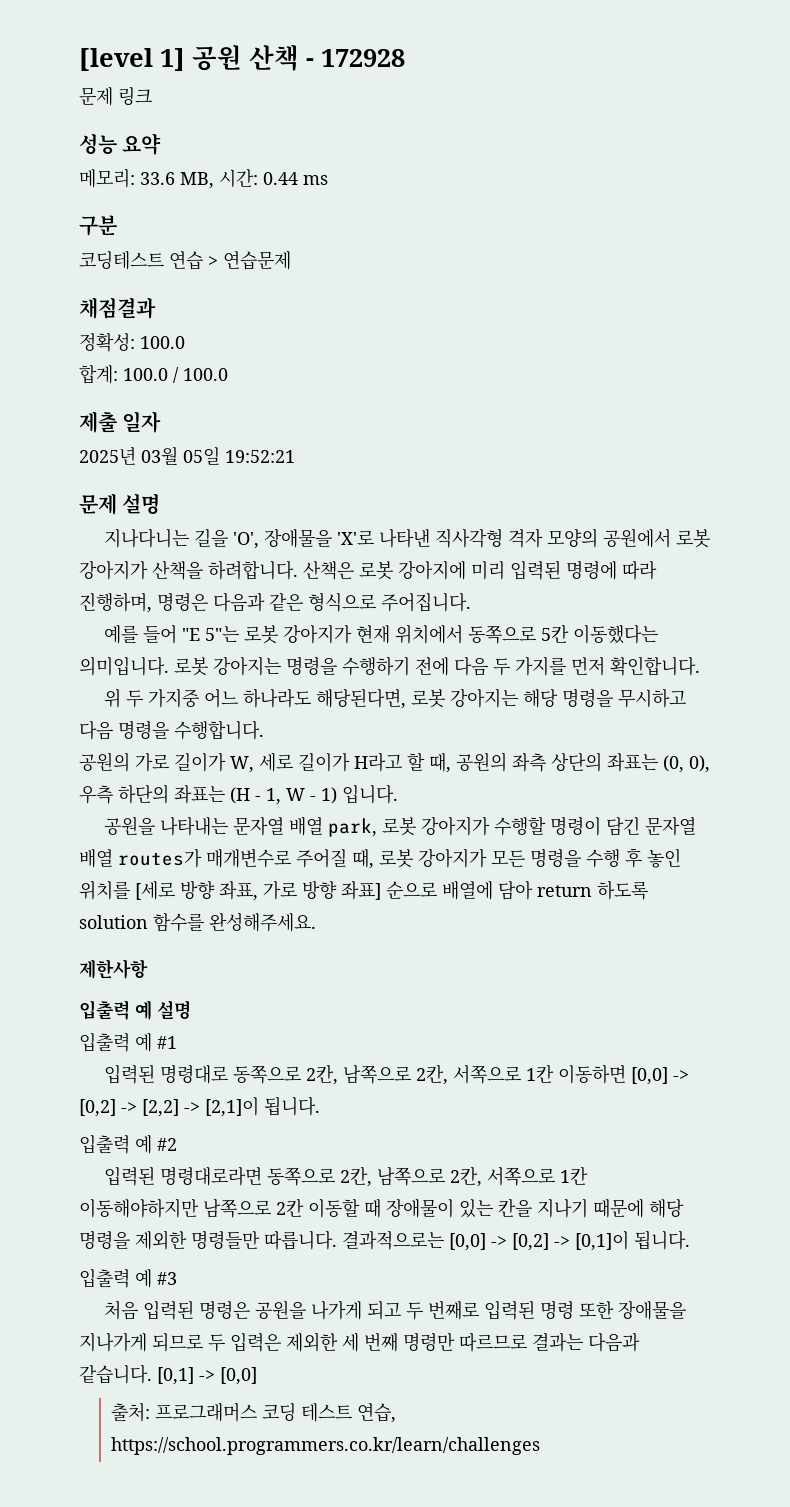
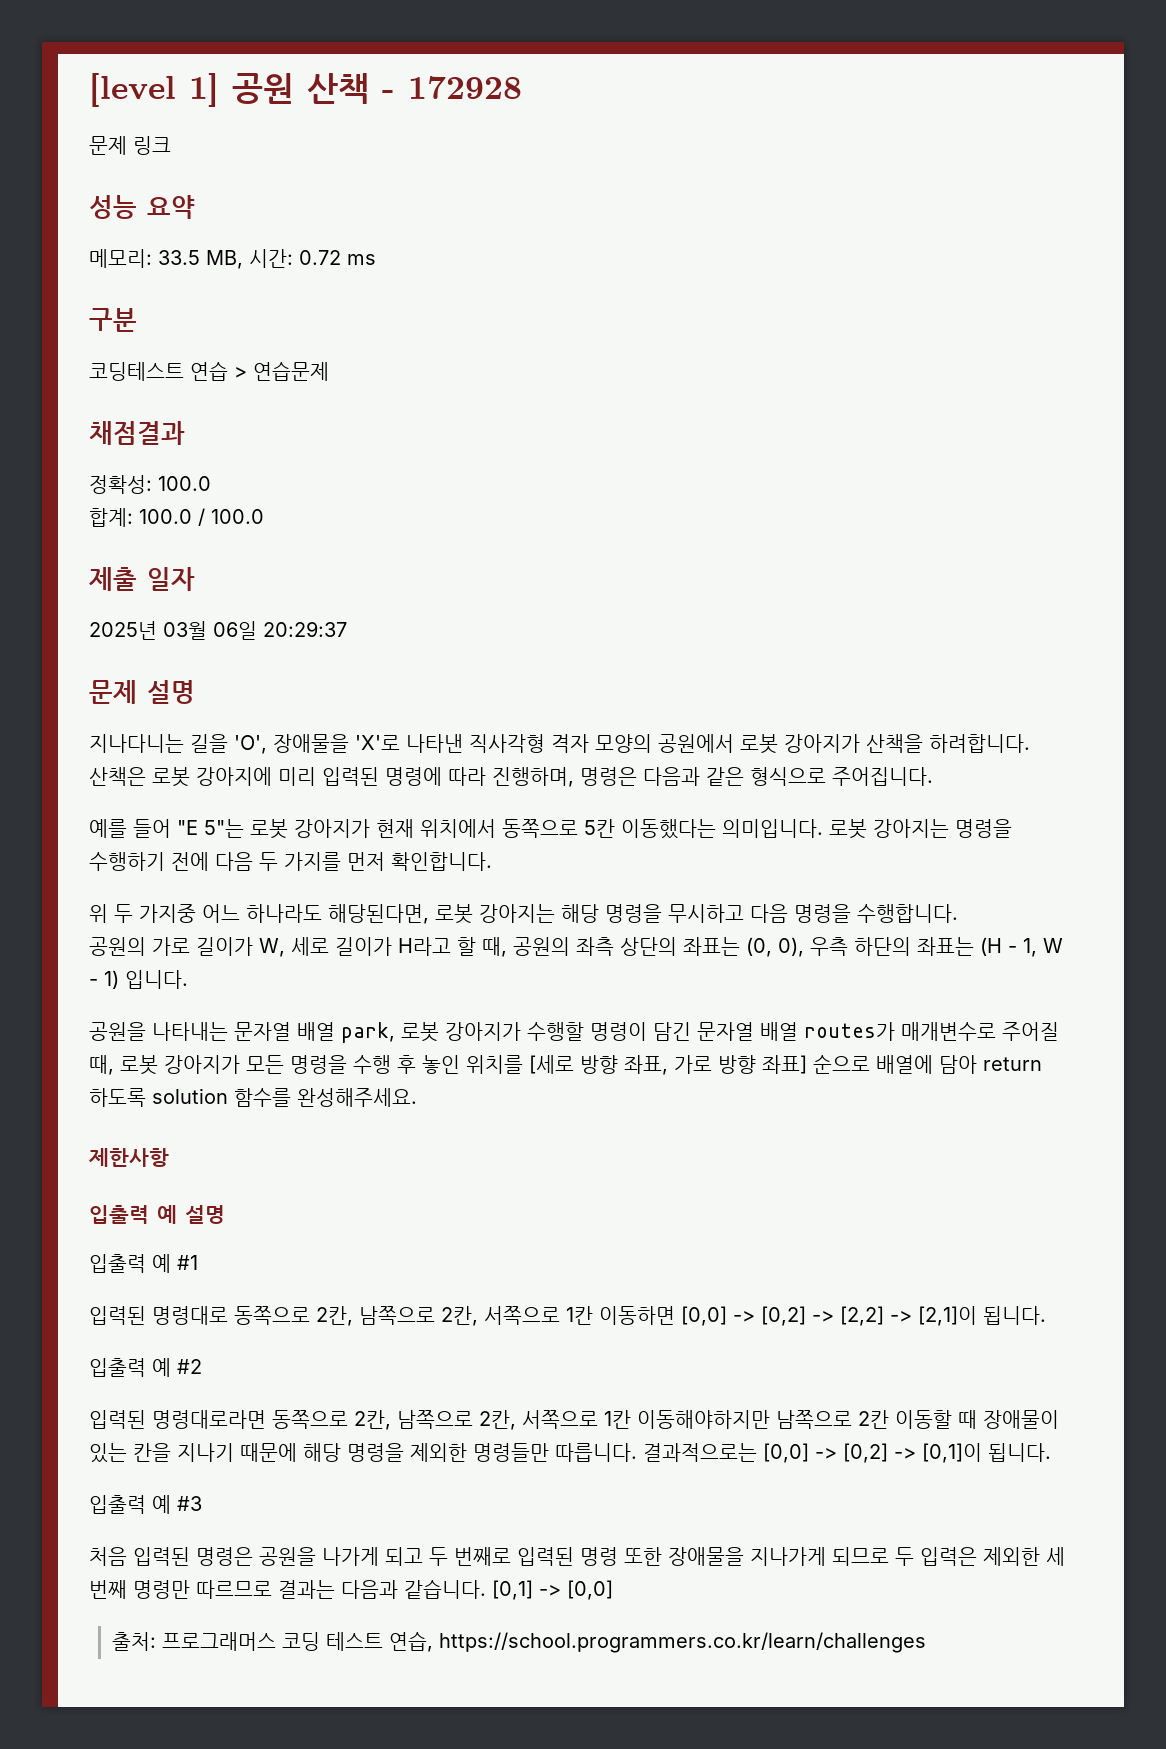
[140,172,175,185] 33.6 -> [158,250,200,265] 33.5
[263,172,298,185] 0.44 -> [299,250,341,265] 0.72
[183,447,295,465] 05일 19:52:21 -> [213,621,347,640] 06일 20:29:37

